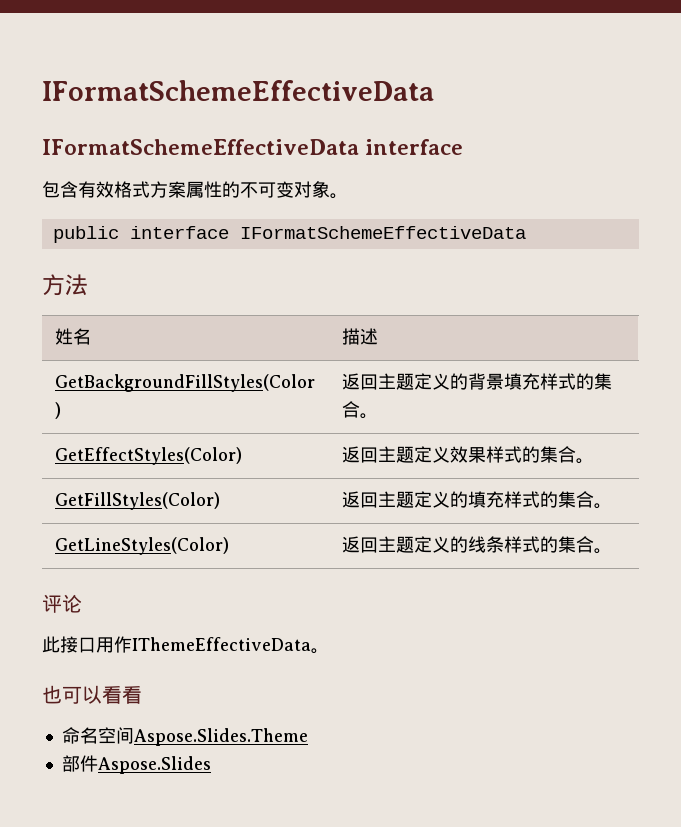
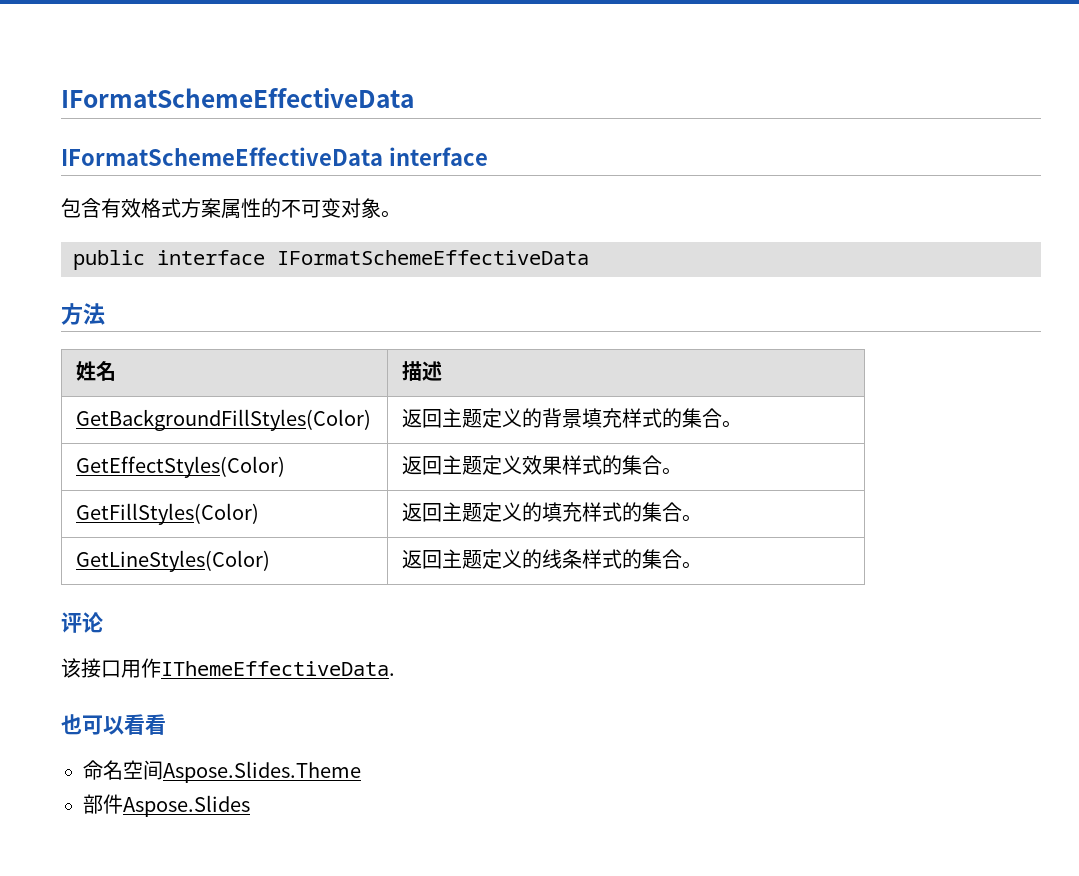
[42,636,60,653] 此 -> [61,658,81,678] 该
[132,637,329,654] IThemeEffectiveData。 -> [161,661,395,676] IThemeEffectiveData.

